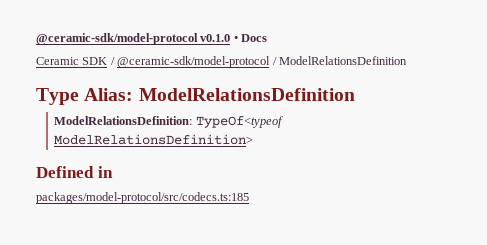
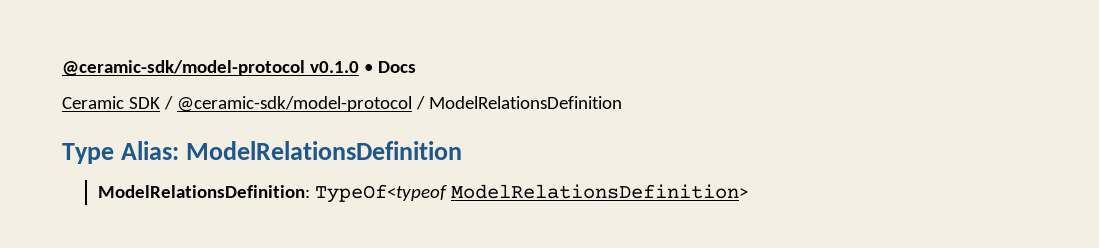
[36,166,113,178] [36,192,249,204] // Defined in // packages/model-protocol/src/codecs.ts:185 -> (748, 191) none

